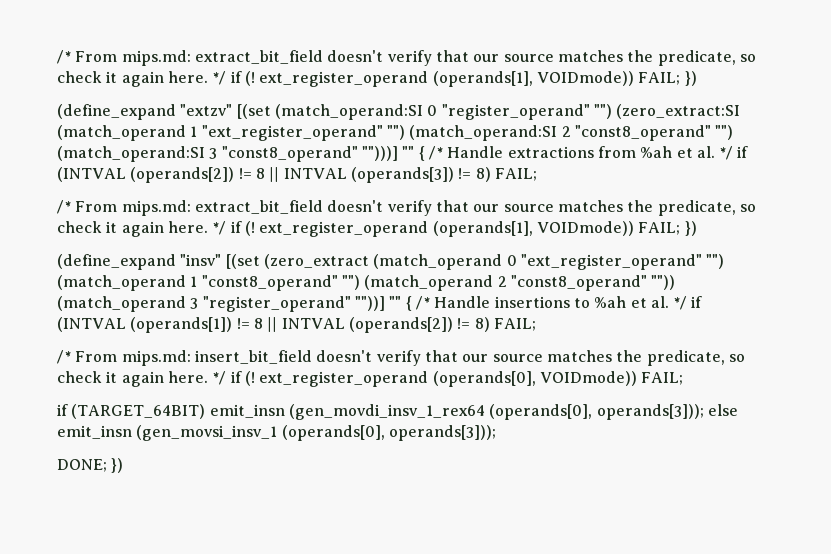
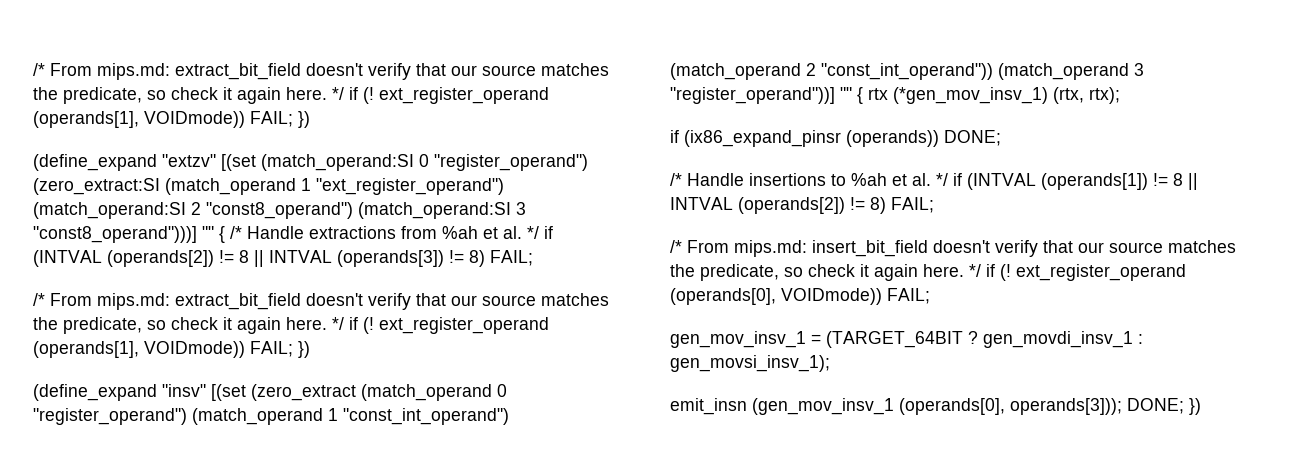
[441,104,612,120] "register_operand" "") -> [434,154,588,171] "register_operand")
[201,125,734,141] [57,146,398,162] "ext_register_operand" "") (match_operand:SI 2 "const8_operand" "") (match_operand:SI 3 "const8_operand" "")))] -> [316,178,504,195] [33,202,526,219] [33,226,197,243] "ext_register_operand") (match_operand:SI 2 "const8_operand") (match_operand:SI 3 "const8_operand")))]
[520,254,725,270] [57,275,676,291] [57,296,412,312] "ext_register_operand" "") (match_operand 1 "const8_operand" "") (match_operand 2 "const8_operand" "")) (match_operand 3 "register_operand" ""))] "" { -> [33,408,509,425] [670,63,1144,80] [670,87,1120,104] [670,130,1001,147] "register_operand") (match_operand 1 "const_int_operand") (match_operand 2 "const_int_operand")) (match_operand 3 "register_operand"))] "" { rtx (*gen_mov_insv_1) (rtx, rtx); // if (ix86_expand_pinsr (operands)) DONE; //
[57,404,738,420] [57,425,496,441] if (TARGET_64BIT) emit_insn (gen_movdi_insv_1_rex64 (operands[0], operands[3])); else emit_insn (gen_movsi_insv_1 (operands[0], operands[3])); // -> [670,331,1143,348] [670,355,830,372] [670,398,1122,415] gen_mov_insv_1 = (TARGET_64BIT ? gen_movdi_insv_1 : gen_movsi_insv_1); // emit_insn (gen_mov_insv_1 (operands[0], operands[3]));

